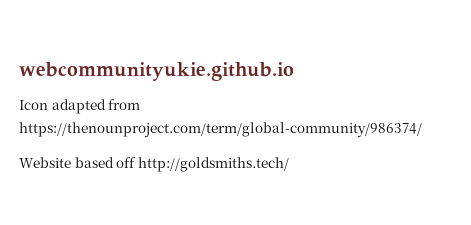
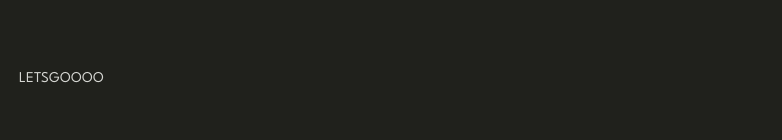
[19,62,294,81] [19,99,141,114] [19,122,422,137] [19,157,289,172] webcommunityukie.github.io // Icon adapted from https://thenounproject.com/term/global-community/986374/ // Website based off http://goldsmiths.tech/ -> [19,71,104,83] LETSGOOOO

